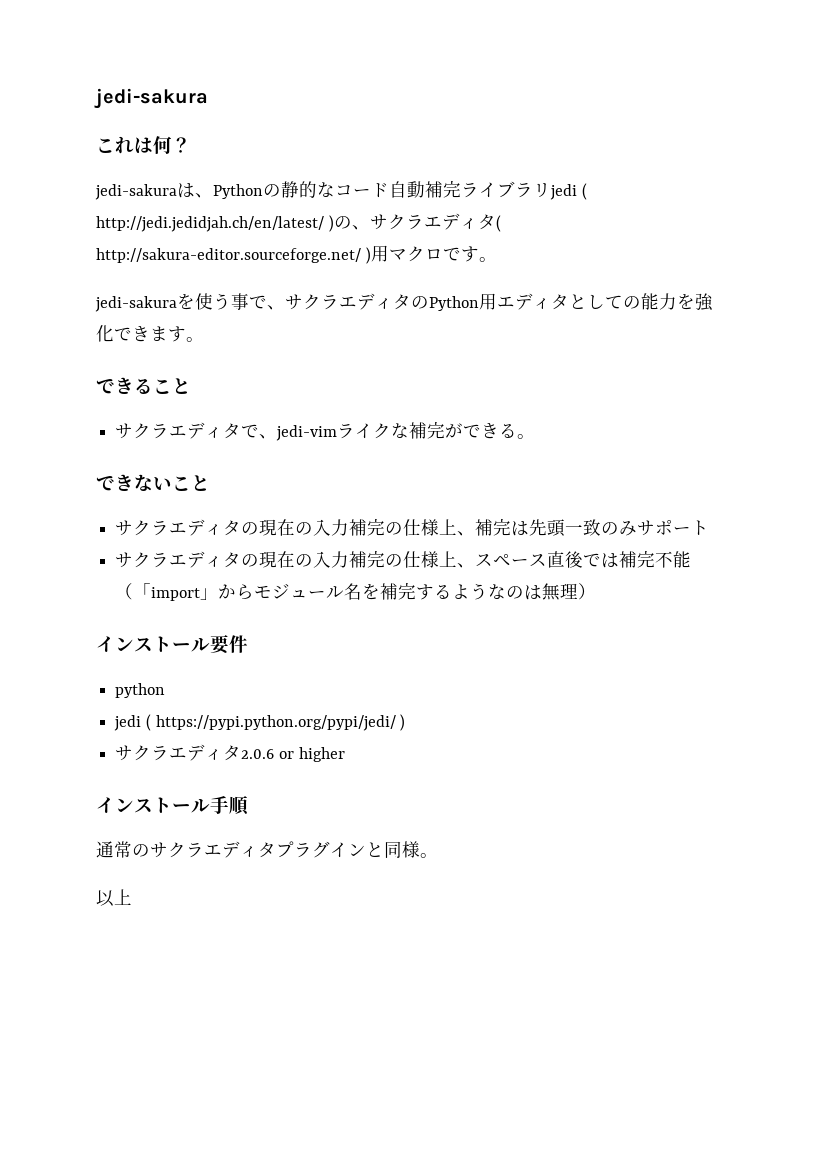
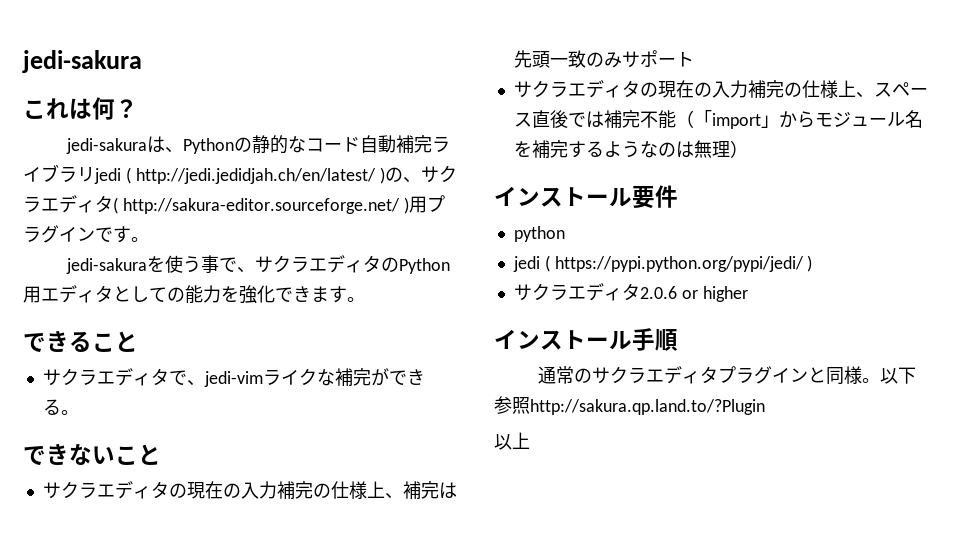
[388,246,443,262] マクロ -> [426,195,445,212] [23,225,95,243] プラグイン
(438, 855) none -> [879,367,916,384] [494,396,765,415] 以下参照http://sakura.qp.land.to/?Plugin

